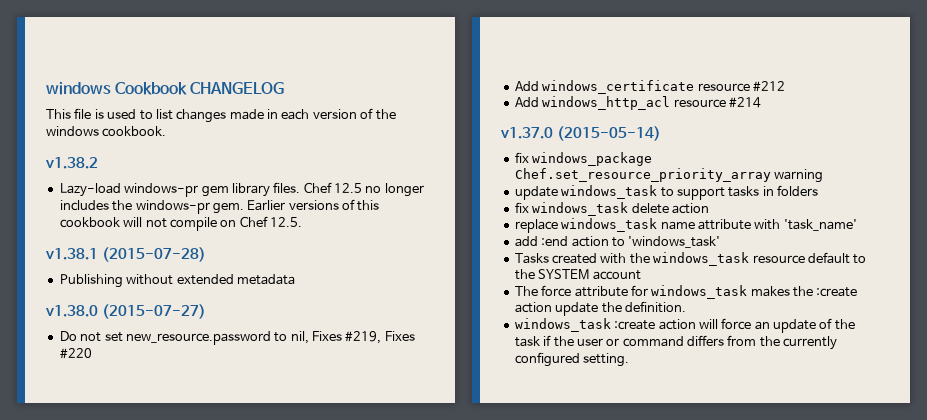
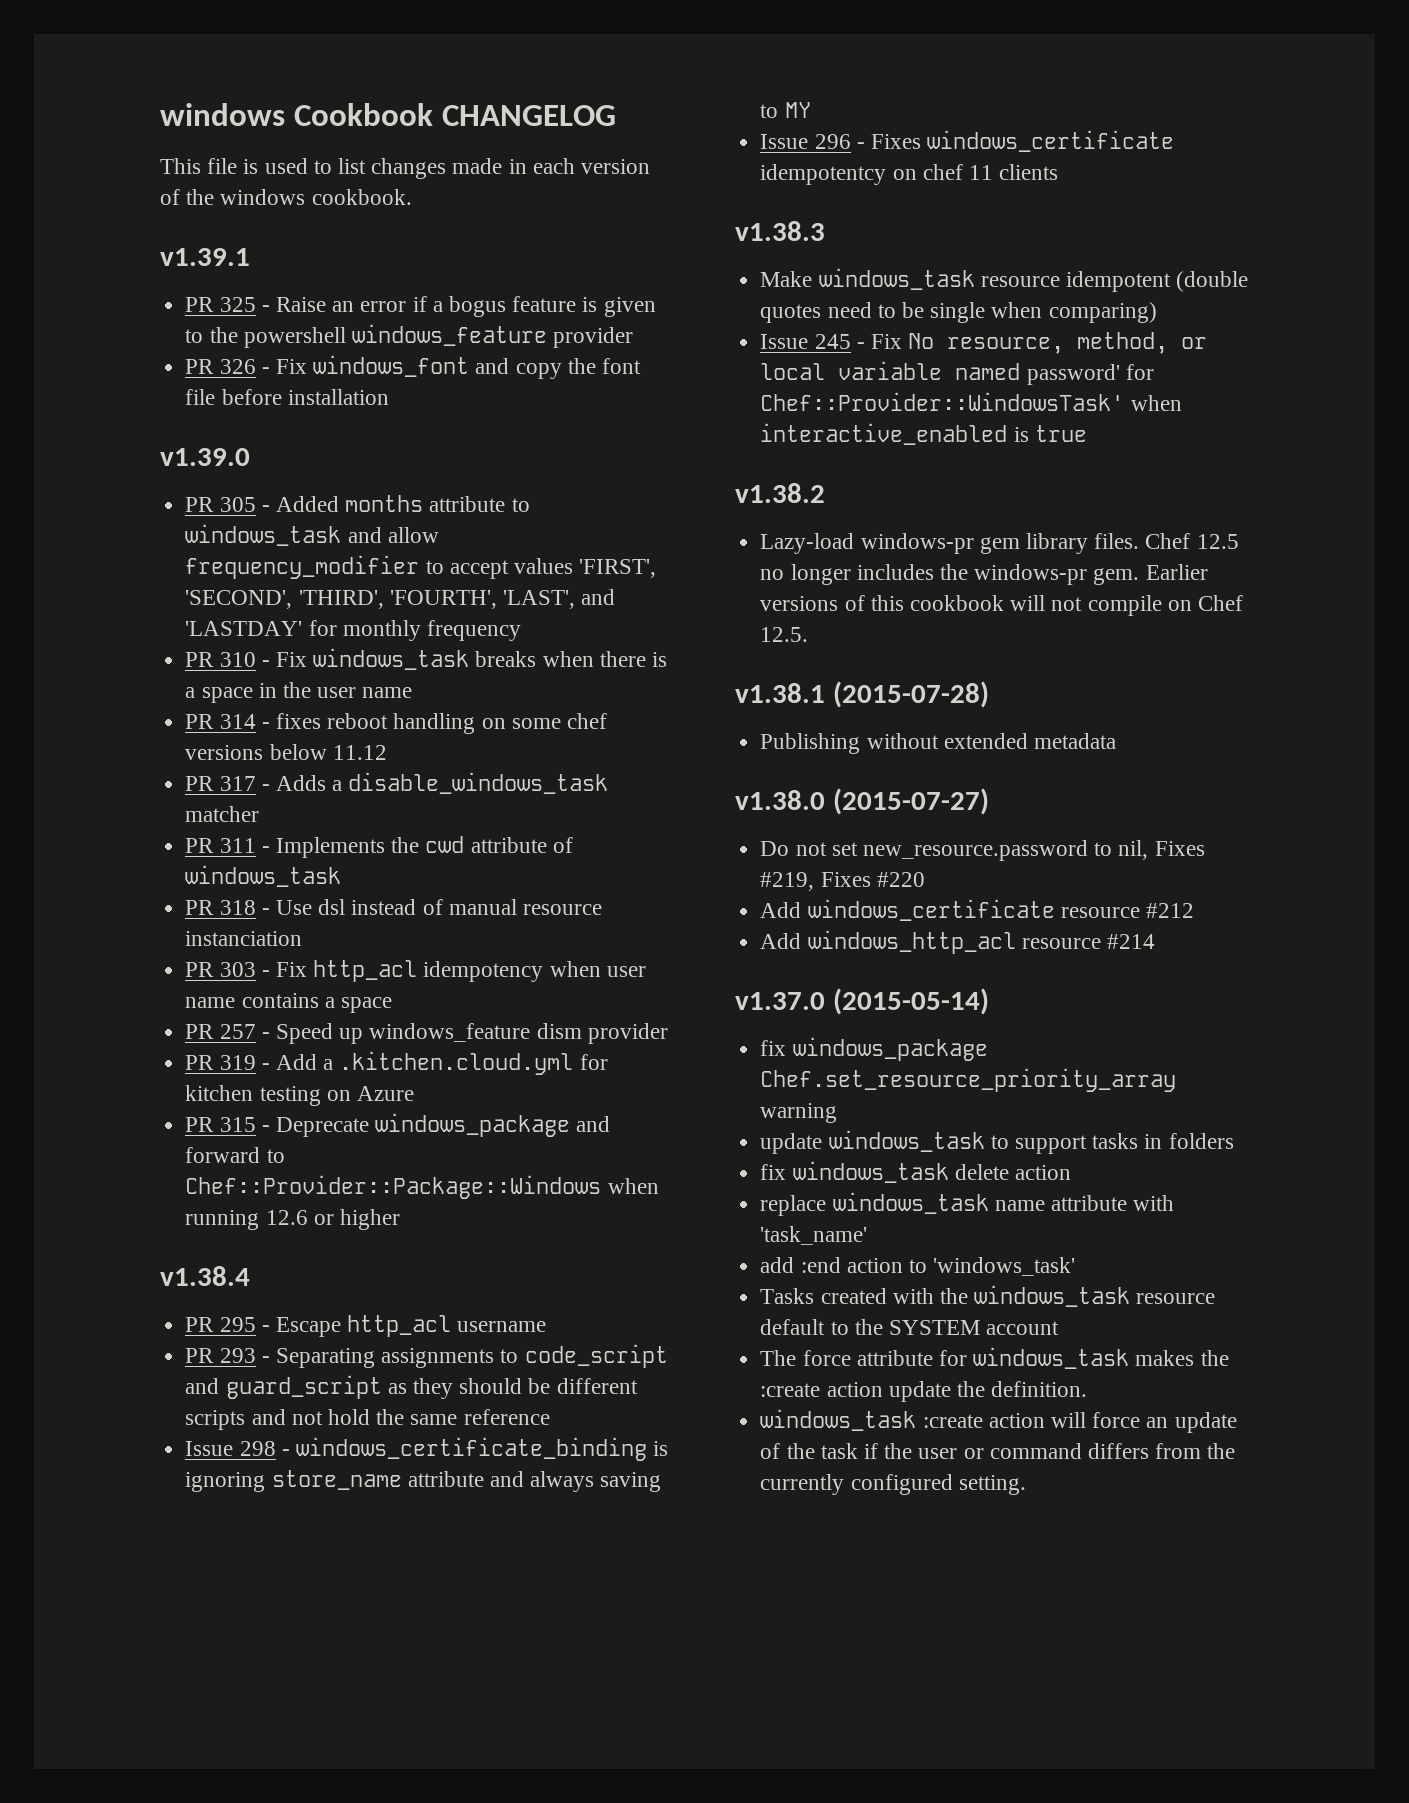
(167, 131) none -> [160,248,250,266] [185,296,656,317] [185,324,634,348] [185,355,641,379] [185,389,389,405] [160,448,250,466] [185,495,530,512] [185,524,439,546] [185,555,657,579] [185,589,616,609] [185,620,521,641] [185,648,667,670] [185,682,413,703] [185,713,607,734] [185,744,387,760] [185,772,609,794] [185,806,260,822] [185,836,573,858] [185,865,342,887] [185,899,602,915] [185,931,303,946] [185,960,646,982] [185,993,392,1013] [185,1023,668,1044] [185,1051,608,1075] [185,1085,414,1106] [185,1113,611,1137] [185,1147,285,1163] [185,1175,659,1199] [185,1209,400,1230] [160,1266,250,1286] [185,1315,547,1337] [185,1344,668,1368] [185,1375,638,1399] [185,1409,550,1430] [185,1437,669,1461] [185,1470,662,1492] [760,102,811,118] [760,130,1175,152] [760,164,1059,185] [735,221,825,241] [760,268,1249,292] [760,302,1157,323] [760,332,1208,354] [760,361,1154,385] [760,392,1182,411] [760,423,1087,445] // v1.39.1 // PR 325 - Raise an error if a bogus feature is given to the powershell windows_feature provider // PR 326 - Fix windows_font and copy the font file before installation // v1.39.0 // PR 305 - Added months attribute to windows_task and allow frequency_modifier to accept values 'FIRST', 'SECOND', 'THIRD', 'FOURTH', 'LAST', and 'LASTDAY' for monthly frequency // PR 310 - Fix windows_task breaks when there is a space in the user name // PR 314 - fixes reboot handling on some chef versions below 11.12 // PR 317 - Adds a disable_windows_task matcher // PR 311 - Implements the cwd attribute of windows_task // PR 318 - Use dsl instead of manual resource instanciation // PR 303 - Fix http_acl idempotency when user name contains a space // PR 257 - Speed up windows_feature dism provider // PR 319 - Add a .kitchen.cloud.yml for kitchen testing on Azure // PR 315 - Deprecate windows_package and forward to Chef::Provider::Package::Windows when running 12.6 or higher // v1.38.4 // PR 295 - Escape http_acl username // PR 293 - Separating assignments to code_script and guard_script as they should be different scripts and not hold the same reference // Issue 298 - windows_certificate_binding is ignoring store_name attribute and always saving to MY // Issue 296 - Fixes windows_certificate idempotentcy on chef 11 clients // v1.38.3 // Make windows_task resource idempotent (double quotes need to be single when comparing) // Issue 245 - Fix No resource, method, or local variable named password' for Chef::Provider::WindowsTask' when interactive_enabled is true

